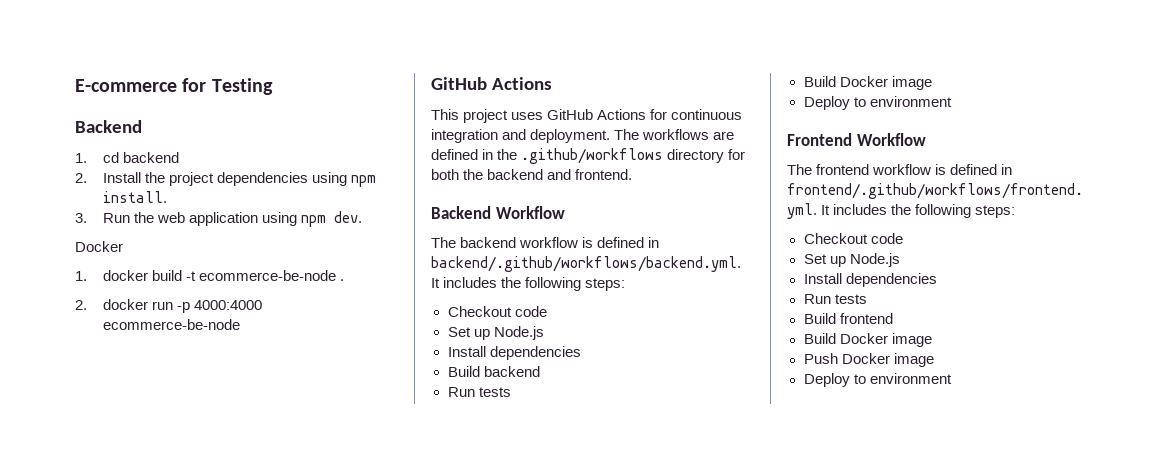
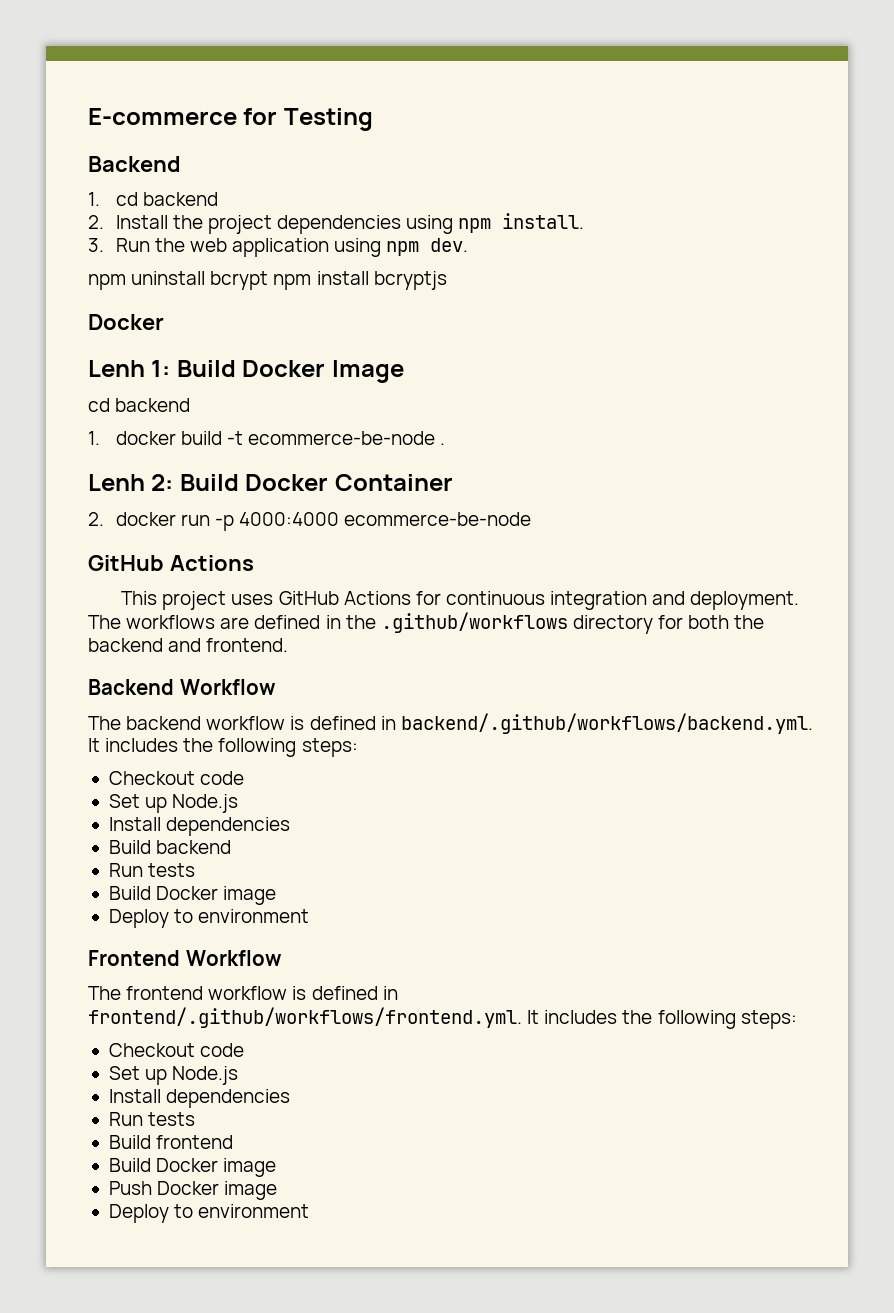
[75,241,123,252] Docker -> [88,271,447,290] [88,314,164,330] [88,360,404,383] [88,398,191,412] npm uninstall bcrypt npm install bcryptjs // Docker // Lenh 1: Build Docker Image // cd backend
(344, 280) none -> [88,474,453,491] // Lenh 2: Build Docker Container

